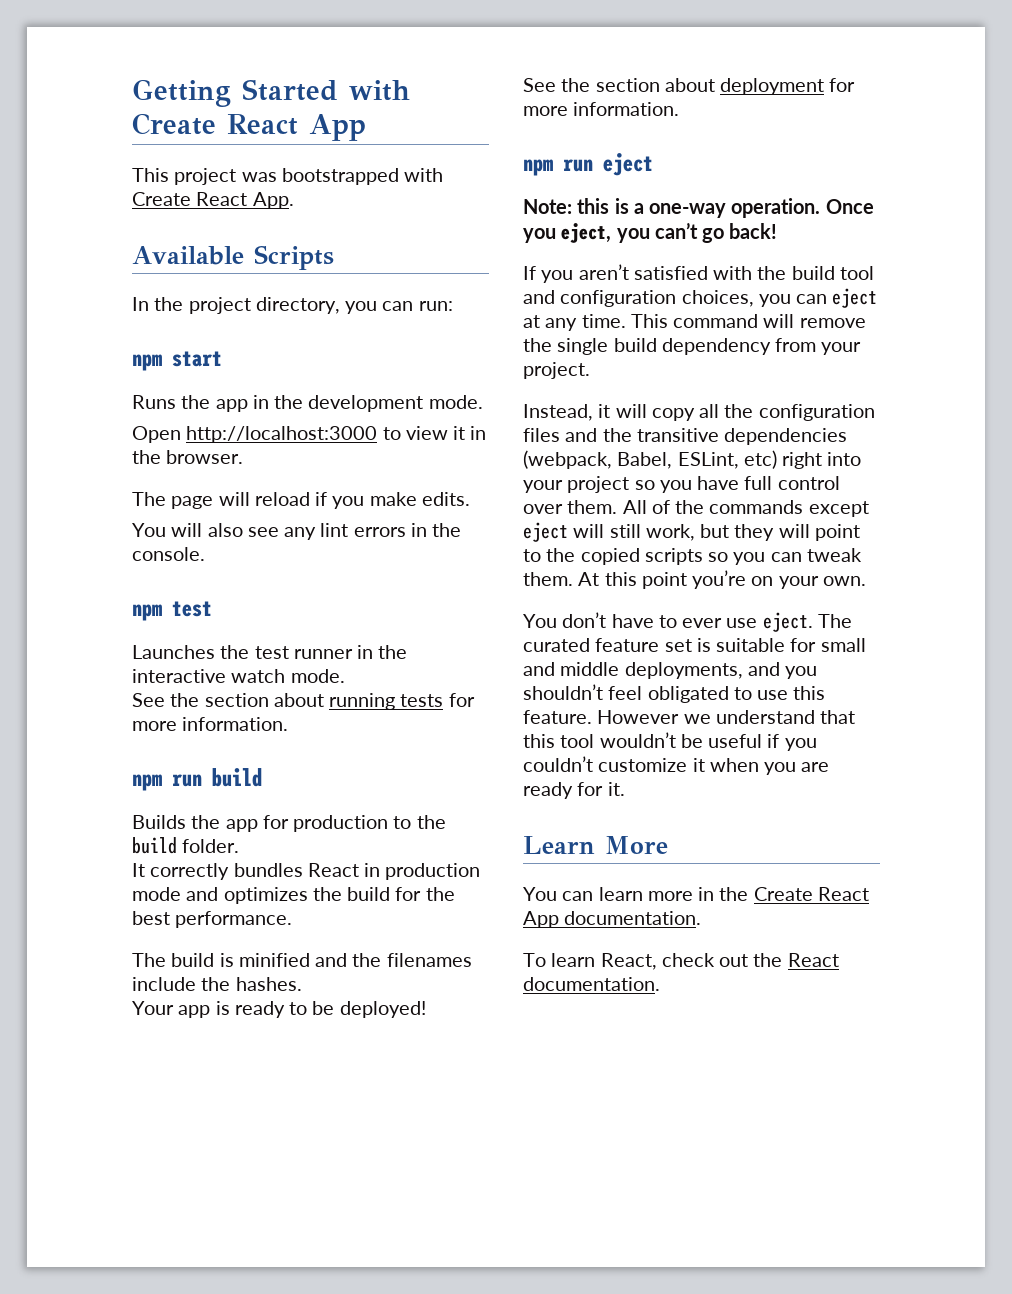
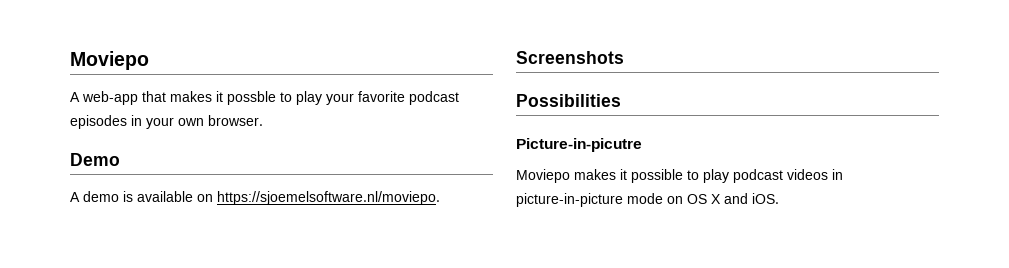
[132,79,410,107] [132,113,366,141] [132,168,444,185] [132,192,294,209] [132,245,334,270] [132,297,453,314] [132,351,222,371] [132,395,483,412] [132,426,487,443] [132,450,244,464] [132,492,470,509] [132,523,462,540] [132,547,205,561] [132,601,212,621] [132,645,408,659] [132,669,345,683] [132,693,475,710] [132,717,289,731] [132,768,262,791] [132,815,446,832] [132,837,240,854] [132,863,481,880] [132,887,455,904] [132,911,293,928] [132,953,472,967] [132,977,302,991] [132,1001,426,1018] [523,78,856,95] [523,102,680,116] [523,153,653,176] [523,198,874,218] [523,222,778,243] [523,264,874,283] [523,288,878,308] [523,314,866,331] [523,338,862,355] [523,362,590,379] [523,404,875,421] [523,428,848,445] [523,450,862,469] [523,476,840,493] [523,500,869,517] [523,522,860,542] [523,548,862,565] [523,570,866,589] [523,612,852,632] [523,638,866,652] [523,662,818,679] [523,684,826,703] [523,710,856,724] [523,732,817,751] [523,756,830,775] [523,782,625,799] [523,836,668,854] [523,887,869,901] [523,911,702,928] [523,953,839,970] [523,977,660,991] Getting Started with Create React App // This project was bootstrapped with Create React App. // Available Scripts // In the project directory, you can run: // npm start // Runs the app in the development mode. // Open http://localhost:3000 to view it in the browser. // The page will reload if you make edits. // You will also see any lint errors in the console. // npm test // Launches the test runner in the interactive watch mode. // See the section about running tests for more information. // npm run build // Builds the app for production to the build folder. // It correctly bundles React in production mode and optimizes the build for the best performance. // The build is minified and the filenames include the hashes. // Your app is ready to be deployed! // See the section about deployment for more information. // npm run eject // Note: this is a one-way operation. Once you eject, you can’t go back! // If you aren’t satisfied with the build tool and configuration choices, you can eject at any time. This command will remove the single build dependency from your project. // Instead, it will copy all the configuration files and the transitive dependencies (webpack, Babel, ESLint, etc) right into your project so you have full control over them. All of the commands except eject will still work, but they will point to the copied scripts so you can tweak them. At this point you’re on your own. // You don’t have to ever use eject. The curated feature set is suitable for small and middle deployments, and you shouldn’t feel obligated to use this feature. However we understand that this tool wouldn’t be useful if you couldn’t customize it when you are ready for it. // Learn More // You can learn more in the Create React App documentation. // To learn React, check out the React documentation. -> [70,51,149,70] [70,91,459,105] [70,115,263,129] [70,153,120,166] [70,191,440,205] [516,51,624,64] [516,94,621,107] [516,138,642,152] [516,169,843,183] [516,193,779,207] Moviepo // A web-app that makes it possble to play your favorite podcast episodes in your own browser. // Demo // A demo is available on https://sjoemelsoftware.nl/moviepo. // Screenshots // Possibilities // Picture-in-picutre // Moviepo makes it possible to play podcast videos in picture-in-picture mode on OS X and iOS.

